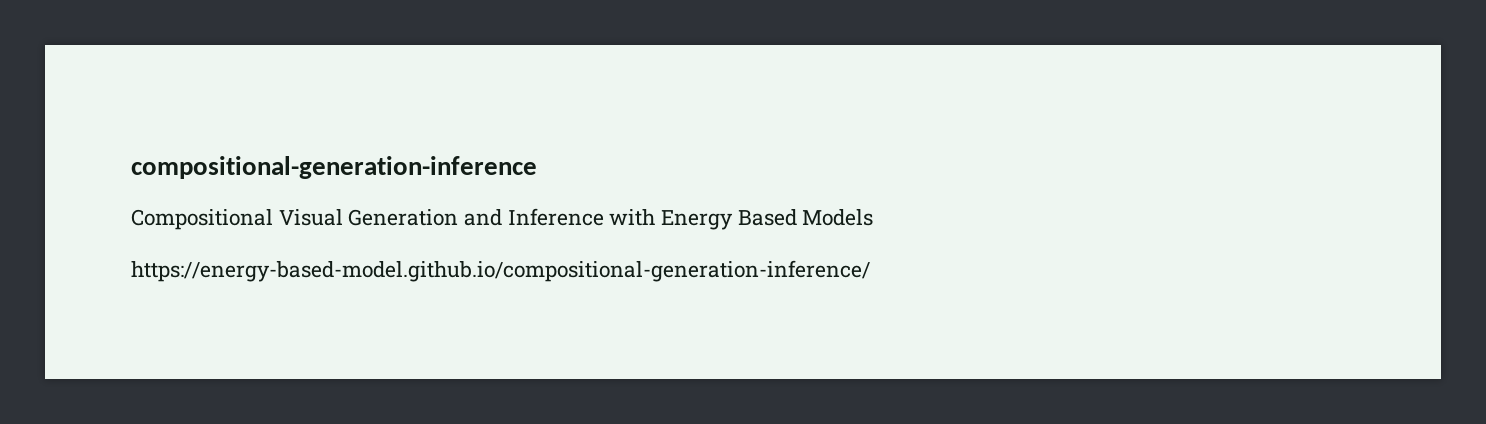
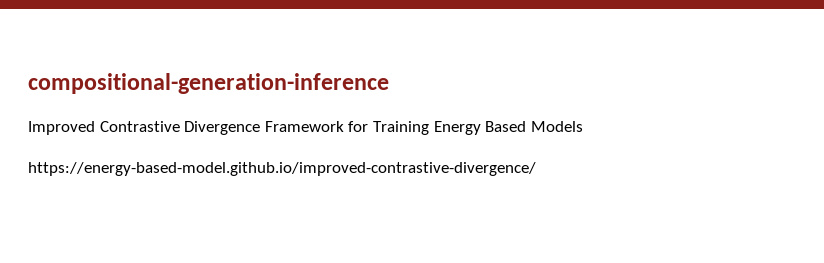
[131,208,656,230] Compositional Visual Generation and Inference with -> [28,121,429,135] Improved Contrastive Divergence Framework for Training
[131,260,870,282] https://energy-based-model.github.io/compositional-generation-inference/ -> [28,162,536,176] https://energy-based-model.github.io/improved-contrastive-divergence/

